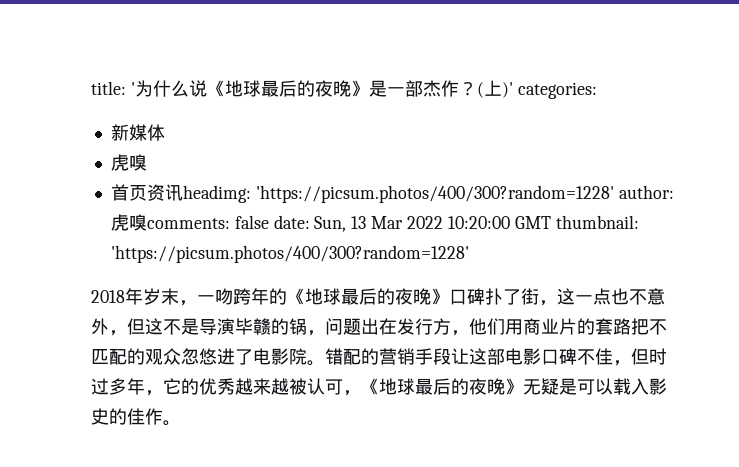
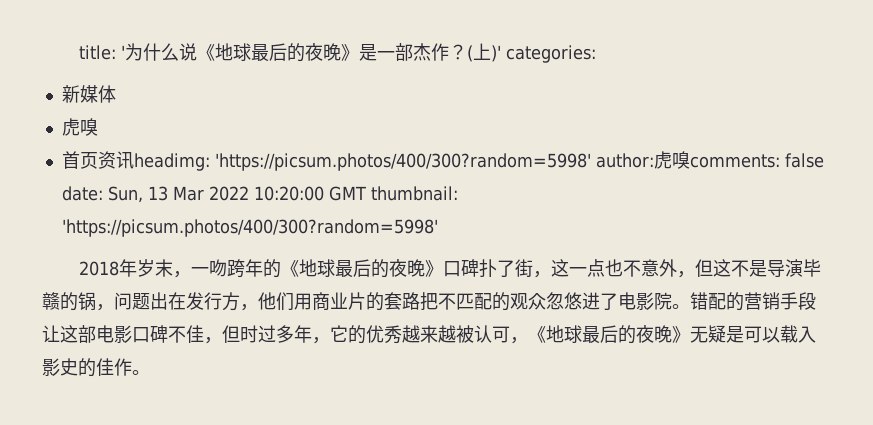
[255,185,614,203] 'https://picsum.photos/400/300?random=1228' -> [214,153,591,171] 'https://picsum.photos/400/300?random=5998'
[110,245,469,263] 'https://picsum.photos/400/300?random=1228' -> [61,219,438,237] 'https://picsum.photos/400/300?random=5998'

